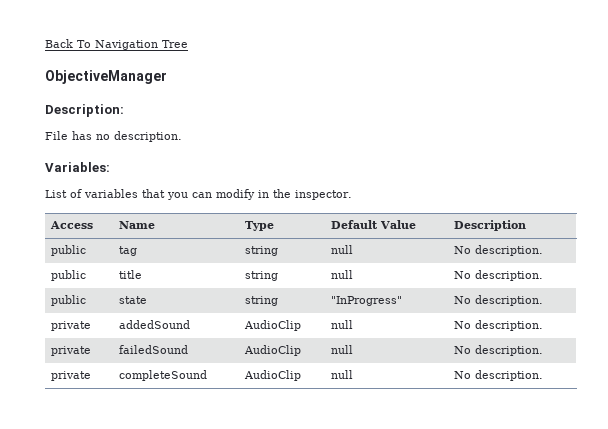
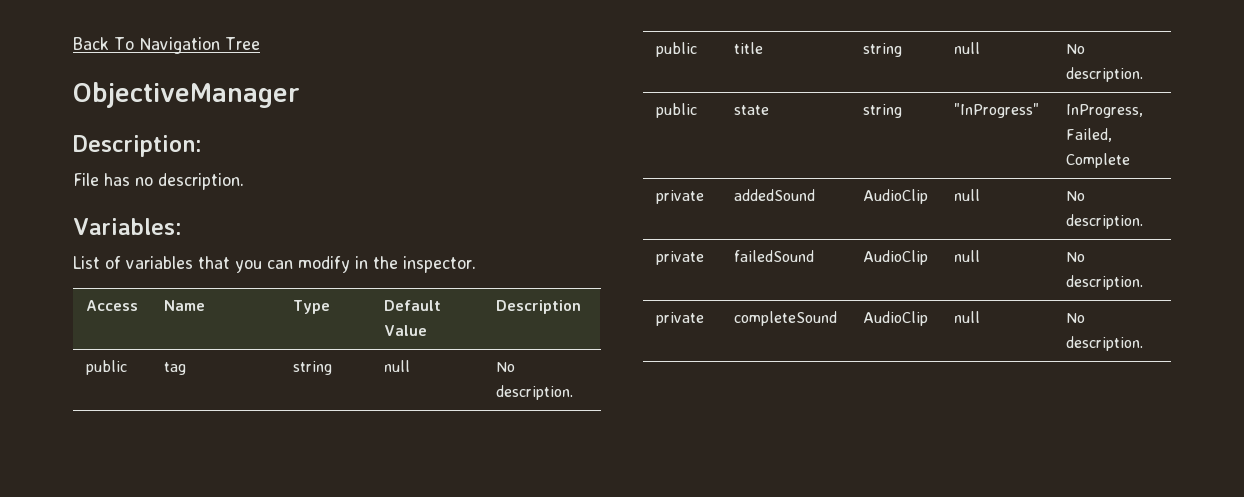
[453,295,543,306] No description. -> [1065,104,1143,118] [1065,128,1112,142] [1065,153,1130,168] InProgress, Failed, Complete

